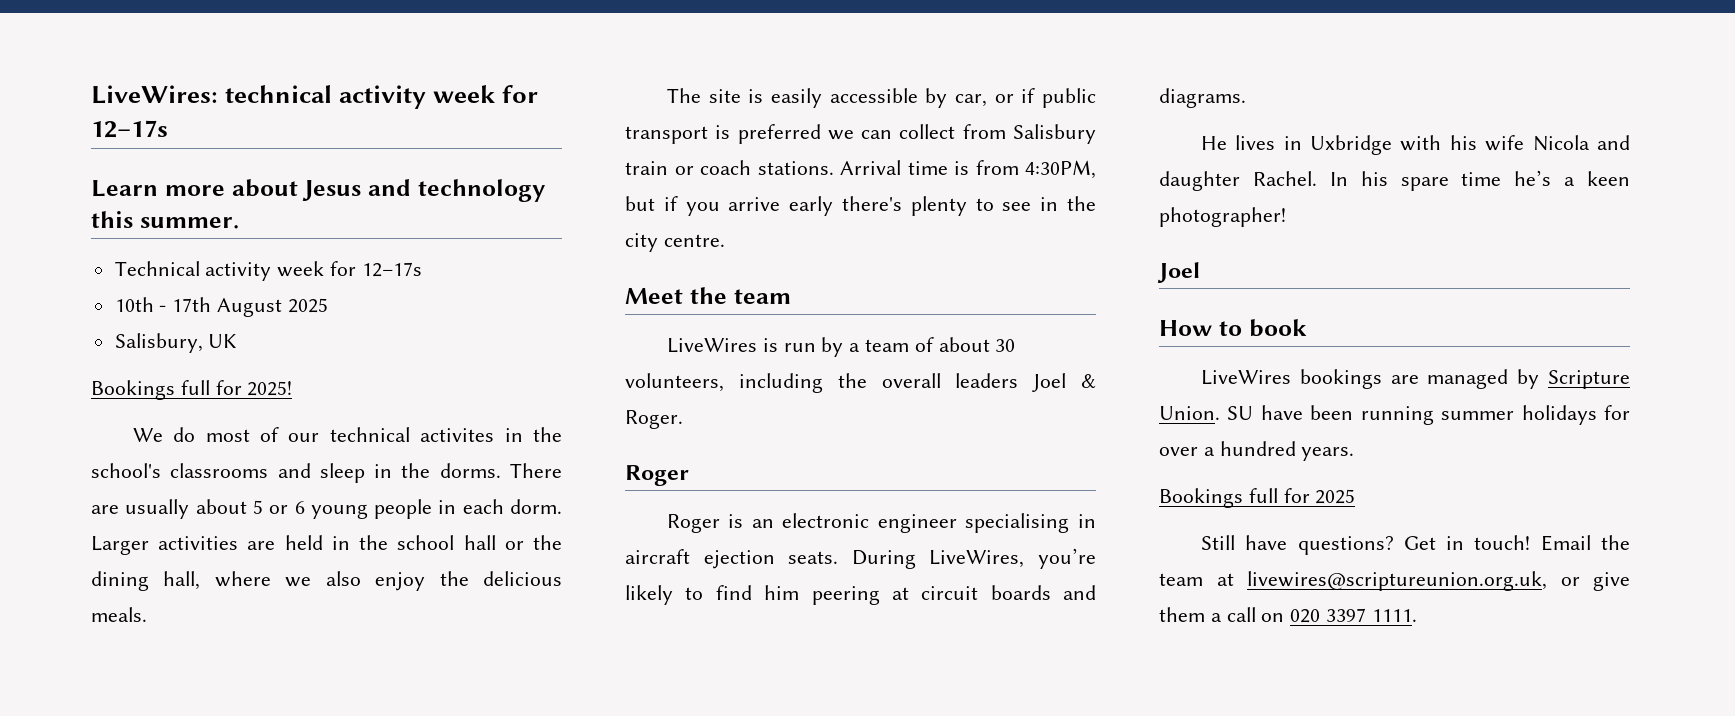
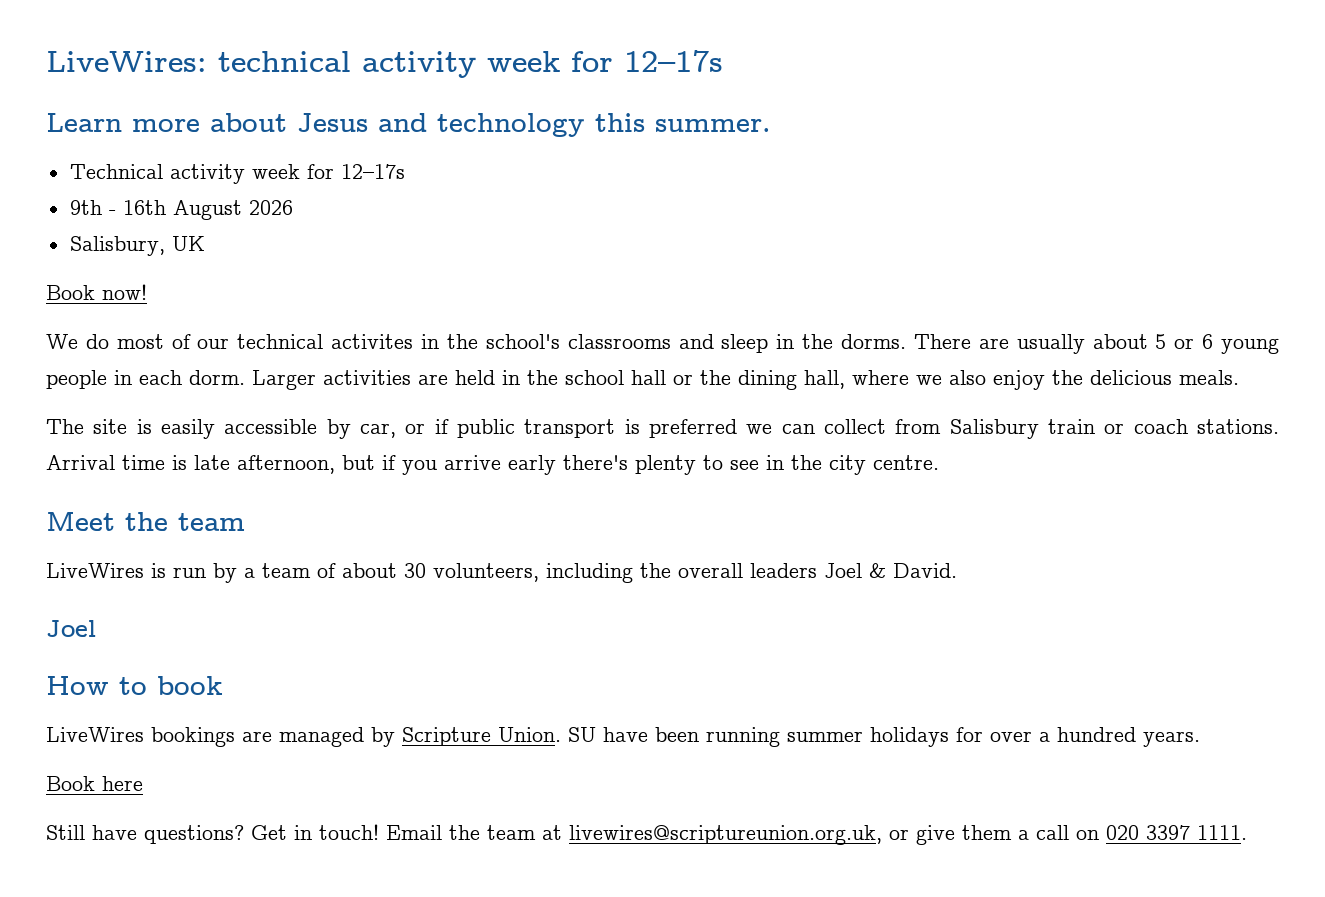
[114,297,328,317] [114,333,238,353] [91,380,293,400] 10th - 17th August 2025 // Salisbury, UK // Bookings full for 2025! -> [69,200,293,220] [69,236,205,256] [46,284,147,300] 9th - 16th August 2026 // Salisbury, UK // Book now!
[975,160,1096,179] from 4:30PM, -> [194,455,335,474] late afternoon,
[625,410,683,429] [625,465,689,486] [666,513,1096,533] [625,548,1096,569] [625,585,1096,605] [1159,88,1246,108] [1200,135,1630,155] [1159,170,1630,191] [1159,207,1286,227] Roger. // Roger // Roger is an electronic engineer specialising in aircraft ejection seats. During LiveWires, you’re likely to find him peering at circuit boards and diagrams. // He lives in Uxbridge with his wife Nicola and daughter Rachel. In his spare time he’s a keen photographer! -> [893,563,957,578] David.
[1159,488,1356,508] Bookings full for 2025 -> [46,776,143,791] Book here

